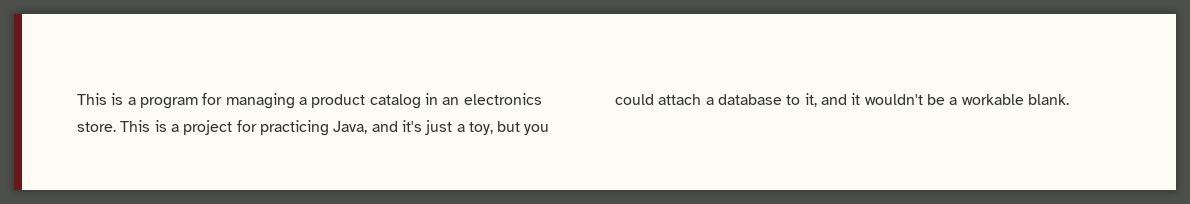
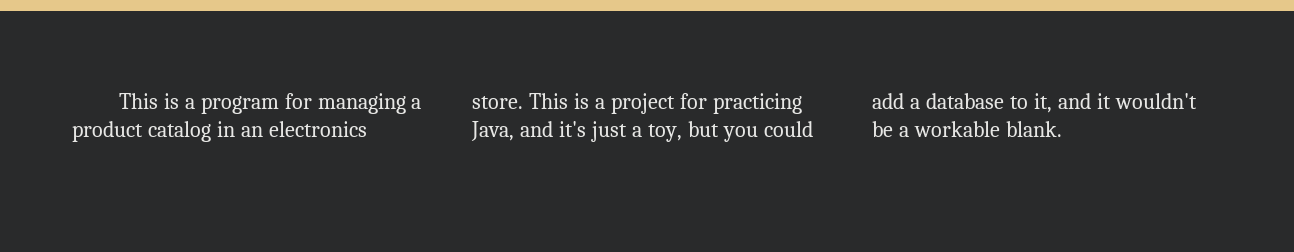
[658,94,702,105] attach -> [872,93,904,109] add

